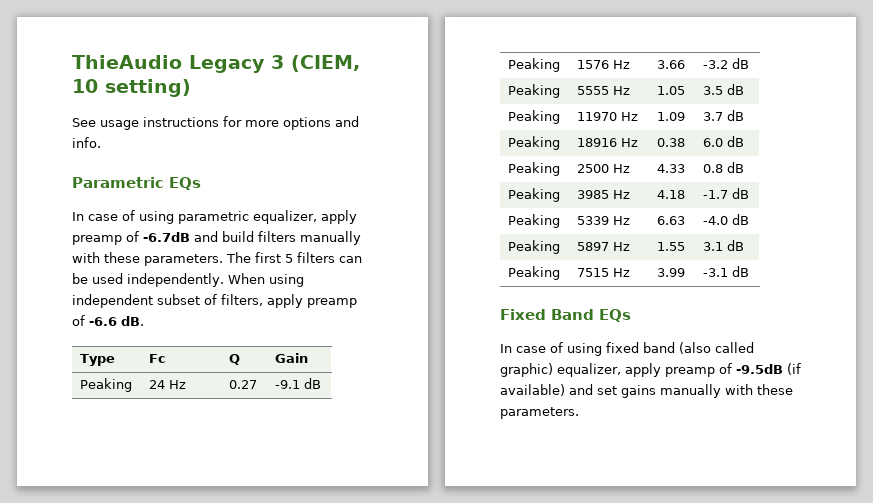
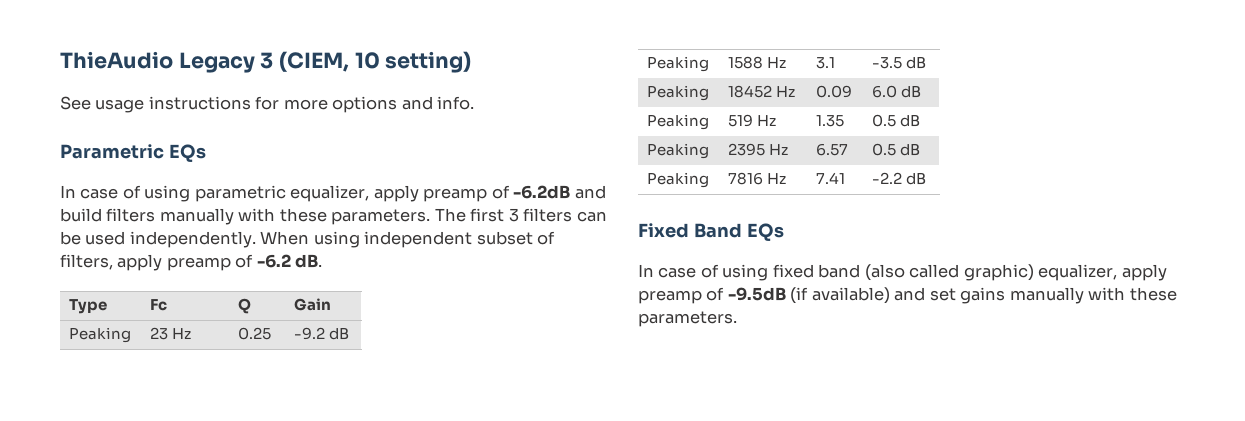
[143,232,190,242] -6.7dB -> [513,185,571,199] -6.2dB
[285,254,293,263] 5 -> [508,208,519,222] 3
[89,317,117,326] -6.6 -> [256,254,291,268] -6.2
[149,380,187,389] [229,380,258,389] [275,378,322,389] [508,58,561,72] [577,60,631,69] [657,60,686,69] [703,58,750,69] [508,84,561,98] [577,86,631,95] [657,86,686,95] [703,84,745,95] [508,110,561,124] [577,112,639,121] [657,112,686,121] [703,110,745,121] [508,136,561,150] [577,138,639,147] [657,138,686,147] 24 Hz | 0.27 | -9.1 dB // Peaking | 1576 Hz | 3.66 | -3.2 dB // Peaking | 5555 Hz | 1.05 | 3.5 dB // Peaking | 11970 Hz | 1.09 | 3.7 dB // Peaking | 18916 Hz | 0.38 -> [150,327,192,340] [238,327,272,340] [294,327,350,340] [647,56,710,72] [728,56,787,69] [816,57,836,69] [872,57,927,69] [647,85,710,101] [728,85,796,98] [816,85,853,98] 23 Hz | 0.25 | -9.2 dB // Peaking | 1588 Hz | 3.1 | -3.5 dB // Peaking | 18452 Hz | 0.09
[577,164,631,173] [657,164,686,173] [703,162,745,173] [508,188,561,202] [577,190,631,199] [657,190,686,199] [703,188,750,199] [508,214,561,228] [577,216,631,225] [657,216,686,225] [703,214,750,225] [508,240,561,254] [577,242,631,251] [657,242,686,251] [703,240,745,251] [508,266,561,280] [577,268,631,277] [657,268,686,277] [703,268,729,277] 2500 Hz | 4.33 | 0.8 dB // Peaking | 3985 Hz | 4.18 | -1.7 dB // Peaking | 5339 Hz | 6.63 | -4.0 dB // Peaking | 5897 Hz | 1.55 | 3.1 dB // Peaking | 7515 Hz | 3.99 | -3.1 -> [728,114,777,127] [816,115,845,127] [872,114,921,127] [647,143,710,159] [728,143,789,156] [816,143,849,156] [872,143,921,156] [647,172,710,188] [728,172,787,185] [816,172,846,184] [872,172,903,184] 519 Hz | 1.35 | 0.5 dB // Peaking | 2395 Hz | 6.57 | 0.5 dB // Peaking | 7816 Hz | 7.41 | -2.2

